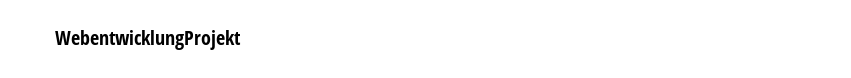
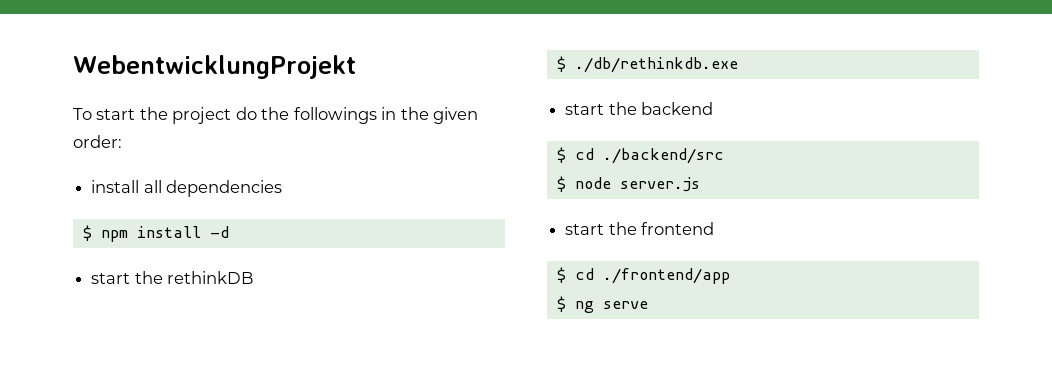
(241, 40) none -> [73,107,479,124] [73,135,122,148] [91,180,283,197] [82,225,229,242] [91,271,254,284] [556,56,738,73] [565,102,714,115] [556,147,724,164] [556,176,700,192] [565,222,715,235] [556,267,730,284] [556,296,648,313] // To start the project do the followings in the given order: // install all dependencies // $ npm install -d // start the rethinkDB // $ ./db/rethinkdb.exe // start the backend // $ cd ./backend/src // $ node server.js // start the frontend // $ cd ./frontend/app // $ ng serve

